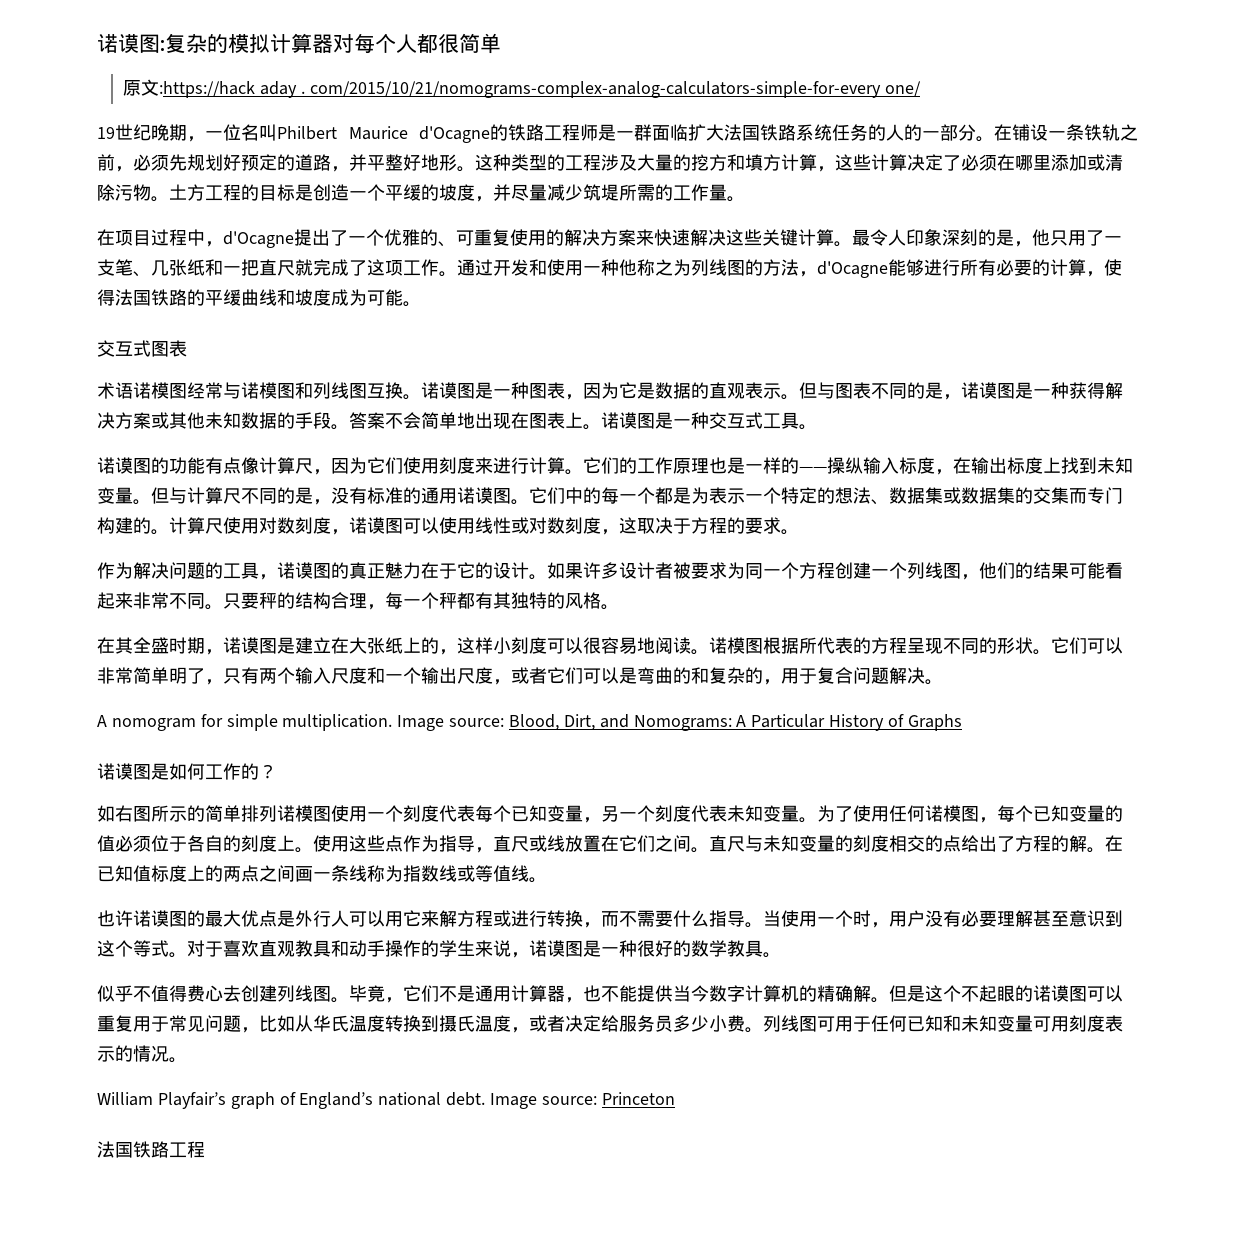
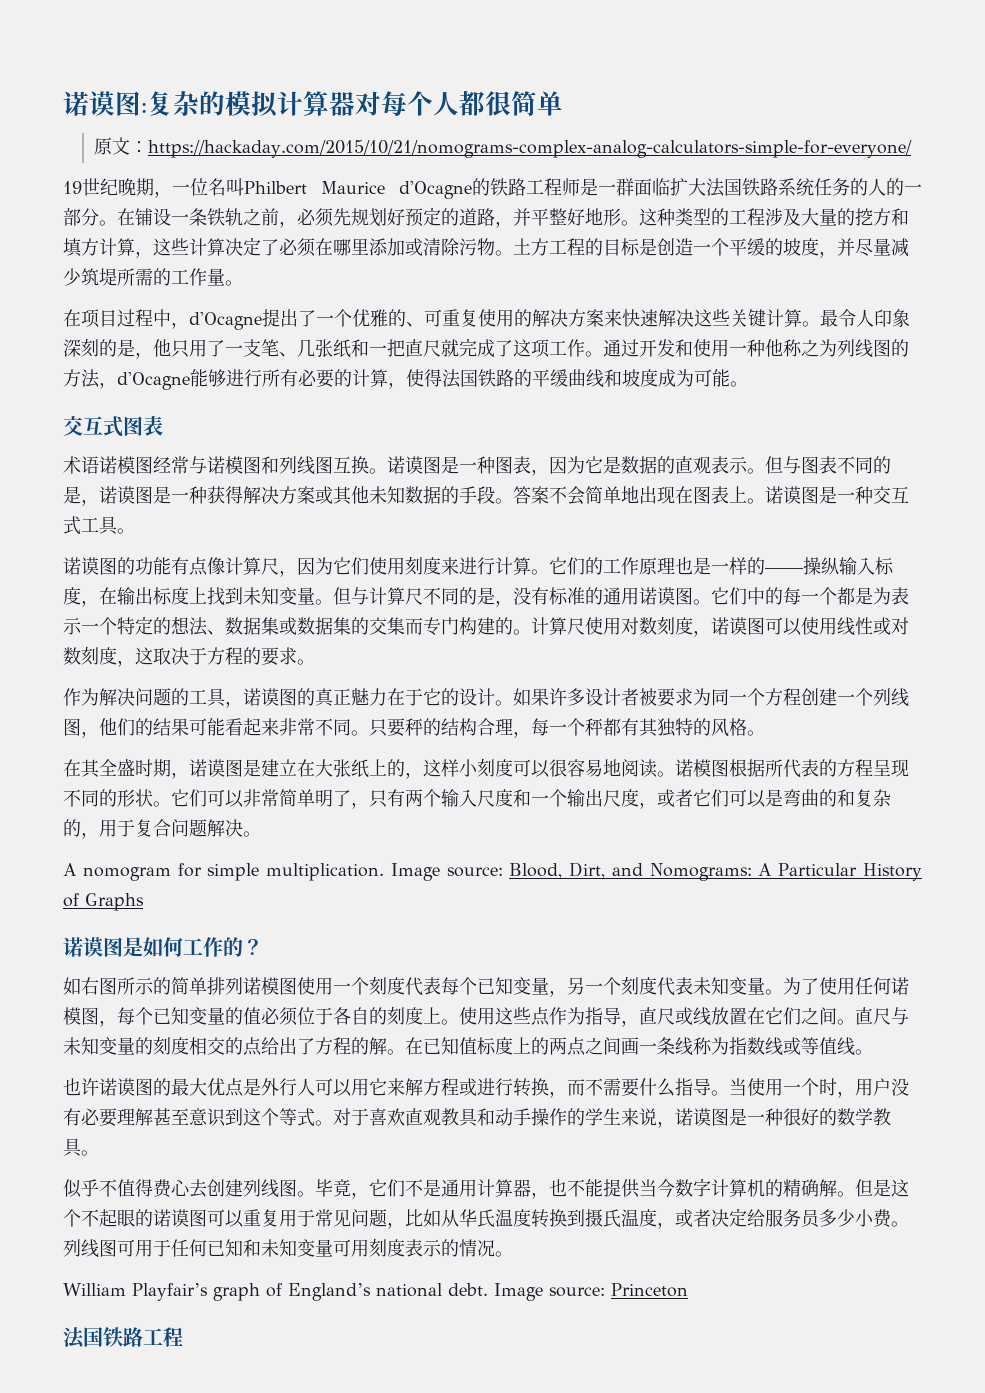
[159,81,921,98] :https://hack aday . com/2015/10/21/nomograms-complex-analog-calculators-simple-for-every one/ -> [130,140,913,158] ：https://hackaday.com/2015/10/21/nomograms-complex-analog-calculators-simple-for-everyone/

